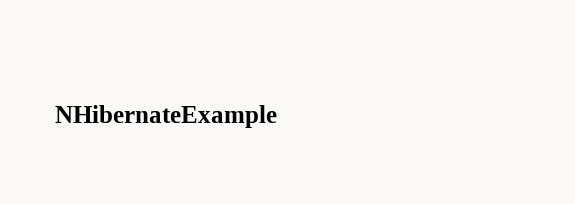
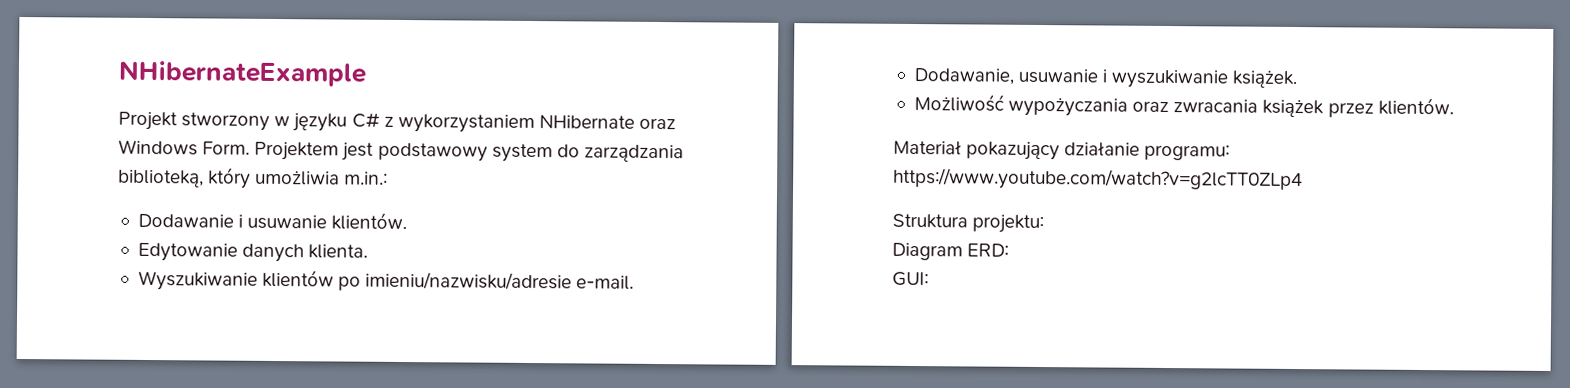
(277, 116) none -> [118,111,677,134] [118,139,684,163] [118,167,389,189] [137,212,408,231] [137,242,369,263] [137,269,635,291] [913,68,1298,89] [913,94,1454,118] [893,140,1231,161] [893,167,1303,192] [892,213,1045,234] [892,242,1010,261] [892,271,929,287] // Projekt stworzony w języku C# z wykorzystaniem NHibernate oraz Windows Form. Projektem jest podstawowy system do zarządzania biblioteką, który umożliwia m.in.: // Dodawanie i usuwanie klientów. // Edytowanie danych klienta. // Wyszukiwanie klientów po imieniu/nazwisku/adresie e-mail. // Dodawanie, usuwanie i wyszukiwanie książek. // Możliwość wypożyczania oraz zwracania książek przez klientów. // Materiał pokazujący działanie programu: https://www.youtube.com/watch?v=g2lcTT0ZLp4 // Struktura projektu: // Diagram ERD: // GUI:

